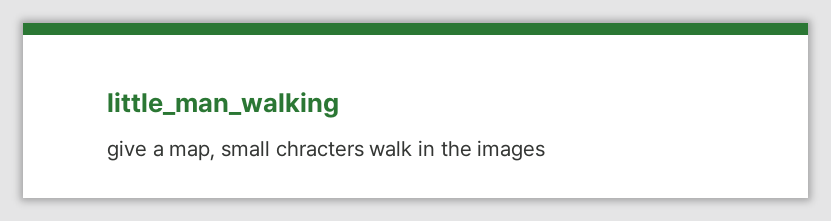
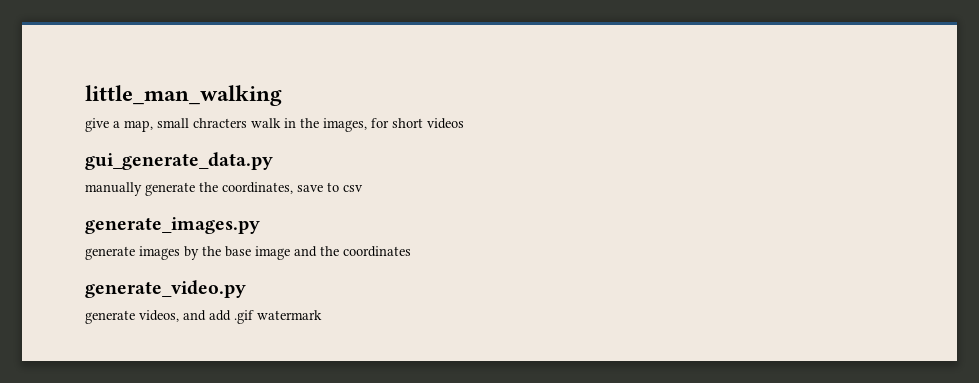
[477,140,546,161] images -> [323,118,464,132] [85,152,273,170] [85,182,363,196] [85,217,260,234] [85,246,411,260] [85,280,246,298] [85,310,322,324] images, for short videos // gui_generate_data.py // manually generate the coordinates, save to csv // generate_images.py // generate images by the base image and the coordinates // generate_video.py // generate videos, and add .gif watermark

